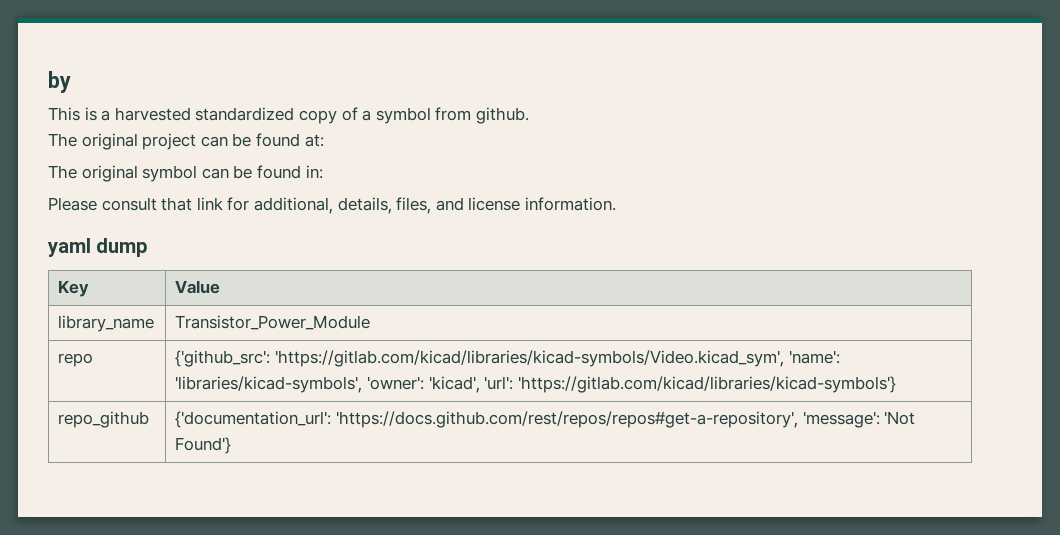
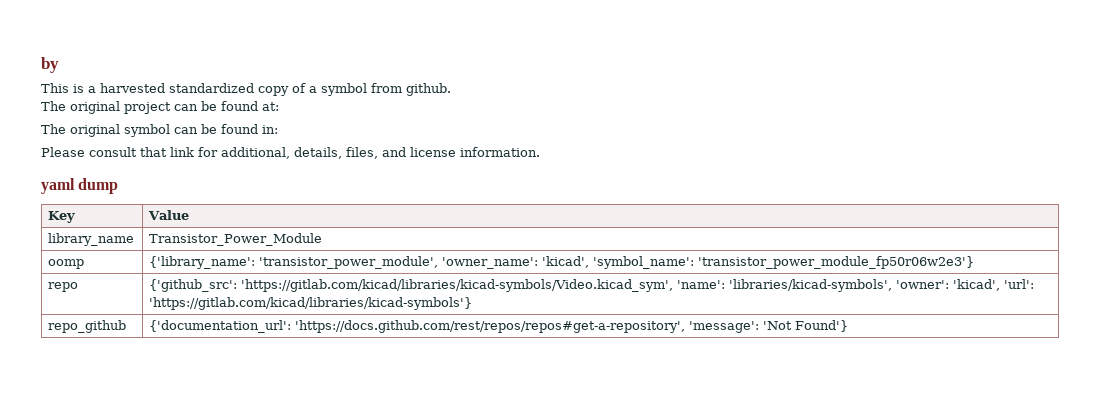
(371, 322) none -> [48,259,85,269] [149,256,975,269] // oomp | {'library_name': 'transistor_power_module', 'owner_name': 'kicad', 'symbol_name': 'transistor_power_module_fp50r06w2e3'}

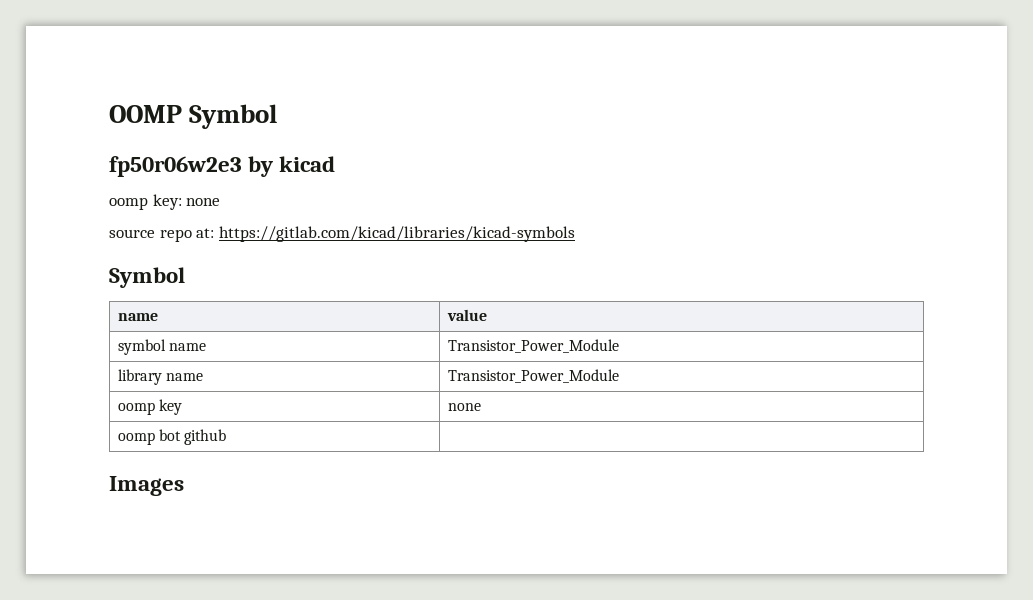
[41,57,59,73] [41,83,451,96] [41,101,279,114] [41,124,278,137] [41,147,540,159] [41,178,119,194] [48,211,76,223] [148,210,190,220] [48,233,135,246] [149,233,323,246] [48,259,85,269] [149,256,975,269] [48,282,79,292] [149,279,1035,292] [149,297,473,310] [48,320,127,333] [149,320,849,333] by // This is a harvested standardized copy of a symbol from github. // The original project can be found at: // The original symbol can be found in: // Please consult that link for additional, details, files, and license information. // yaml dump // Key | Value // library_name | Transistor_Power_Module // oomp | {'library_name': 'transistor_power_module', 'owner_name': 'kicad', 'symbol_name': 'transistor_power_module_fp50r06w2e3'} // repo | {'github_src': 'https://gitlab.com/kicad/libraries/kicad-symbols/Video.kicad_sym', 'name': 'libraries/kicad-symbols', 'owner': 'kicad', 'url': 'https://gitlab.com/kicad/libraries/kicad-symbols'} // repo_github | {'documentation_url': 'https://docs.github.com/rest/repos/repos#get-a-repository', 'message': 'Not Found'} -> [109,104,278,129] [109,156,336,177] [109,194,221,210] [109,226,575,242] [109,267,185,288] [117,313,158,321] [446,309,487,321] [117,339,206,355] [447,339,619,353] [117,369,203,385] [447,369,619,383] [117,399,182,415] [447,403,481,411] [117,429,227,445] [109,476,184,496] OOMP Symbol // fp50r06w2e3 by kicad // oomp key: none // source repo at: https://gitlab.com/kicad/libraries/kicad-symbols // Symbol // name | value // symbol name | Transistor_Power_Module // library name | Transistor_Power_Module // oomp key | none // oomp bot github | // Images

